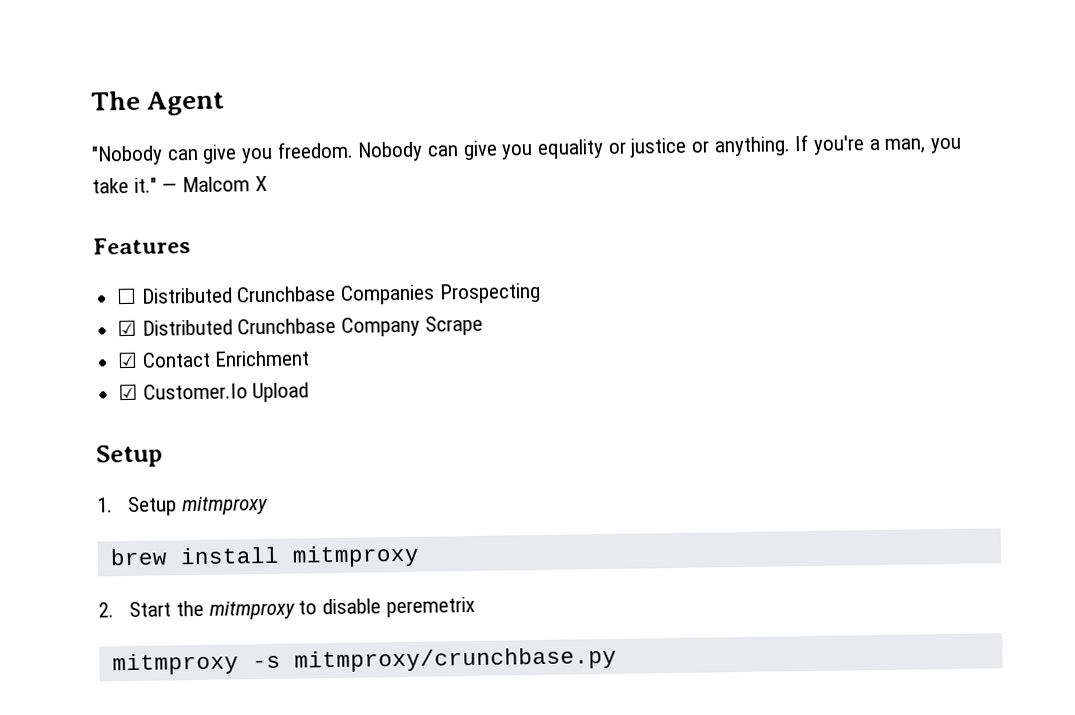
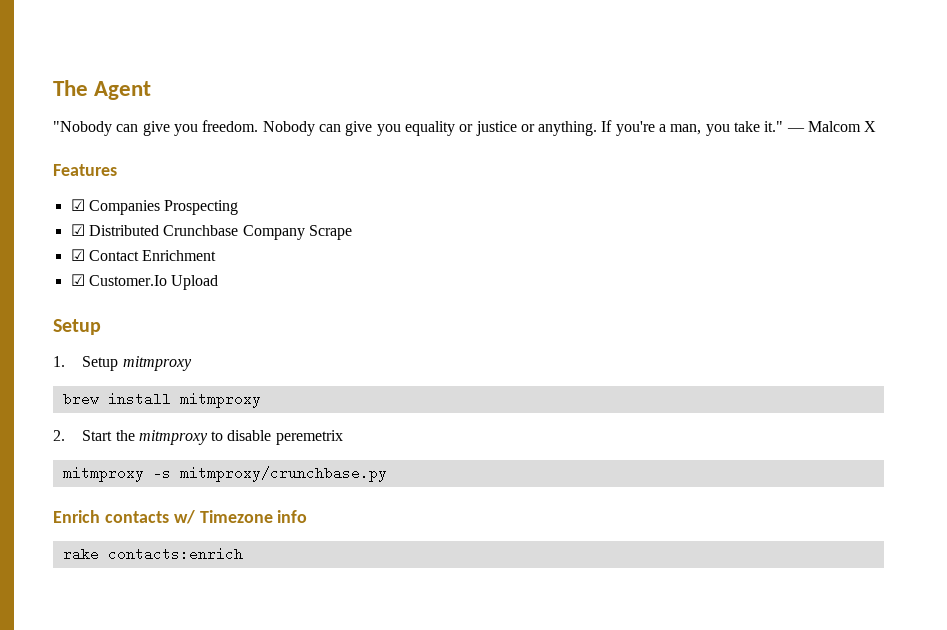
[116,285,337,305] ☐ Distributed Crunchbase -> [70,199,85,211] ☑
(617, 659) none -> [53,510,308,524] [62,547,243,561] // Enrich contacts w/ Timezone info // rake contacts:enrich

